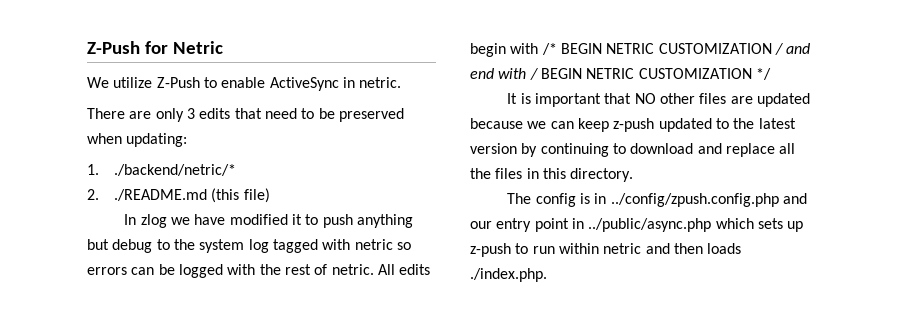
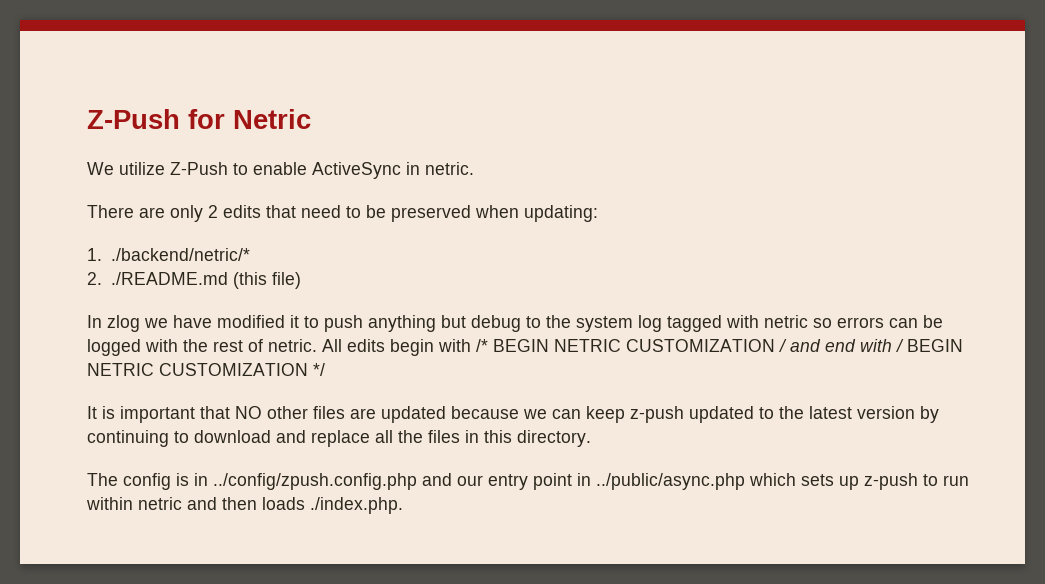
[186,108,195,119] 3 -> [208,205,218,218] 2

